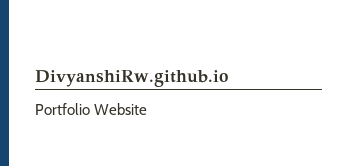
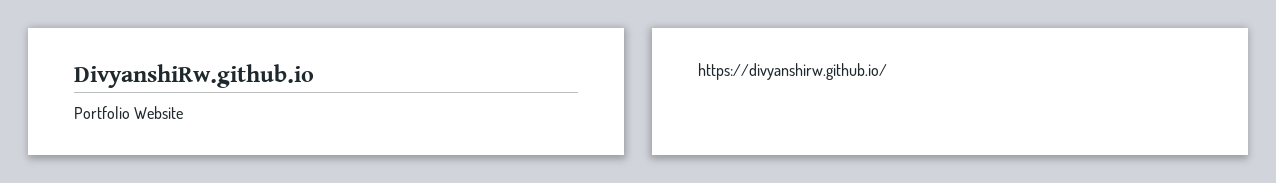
(148, 109) none -> [698,63,887,80] // https://divyanshirw.github.io/

